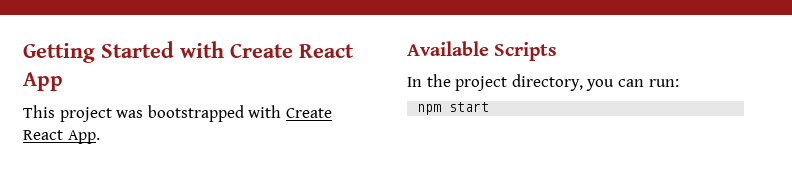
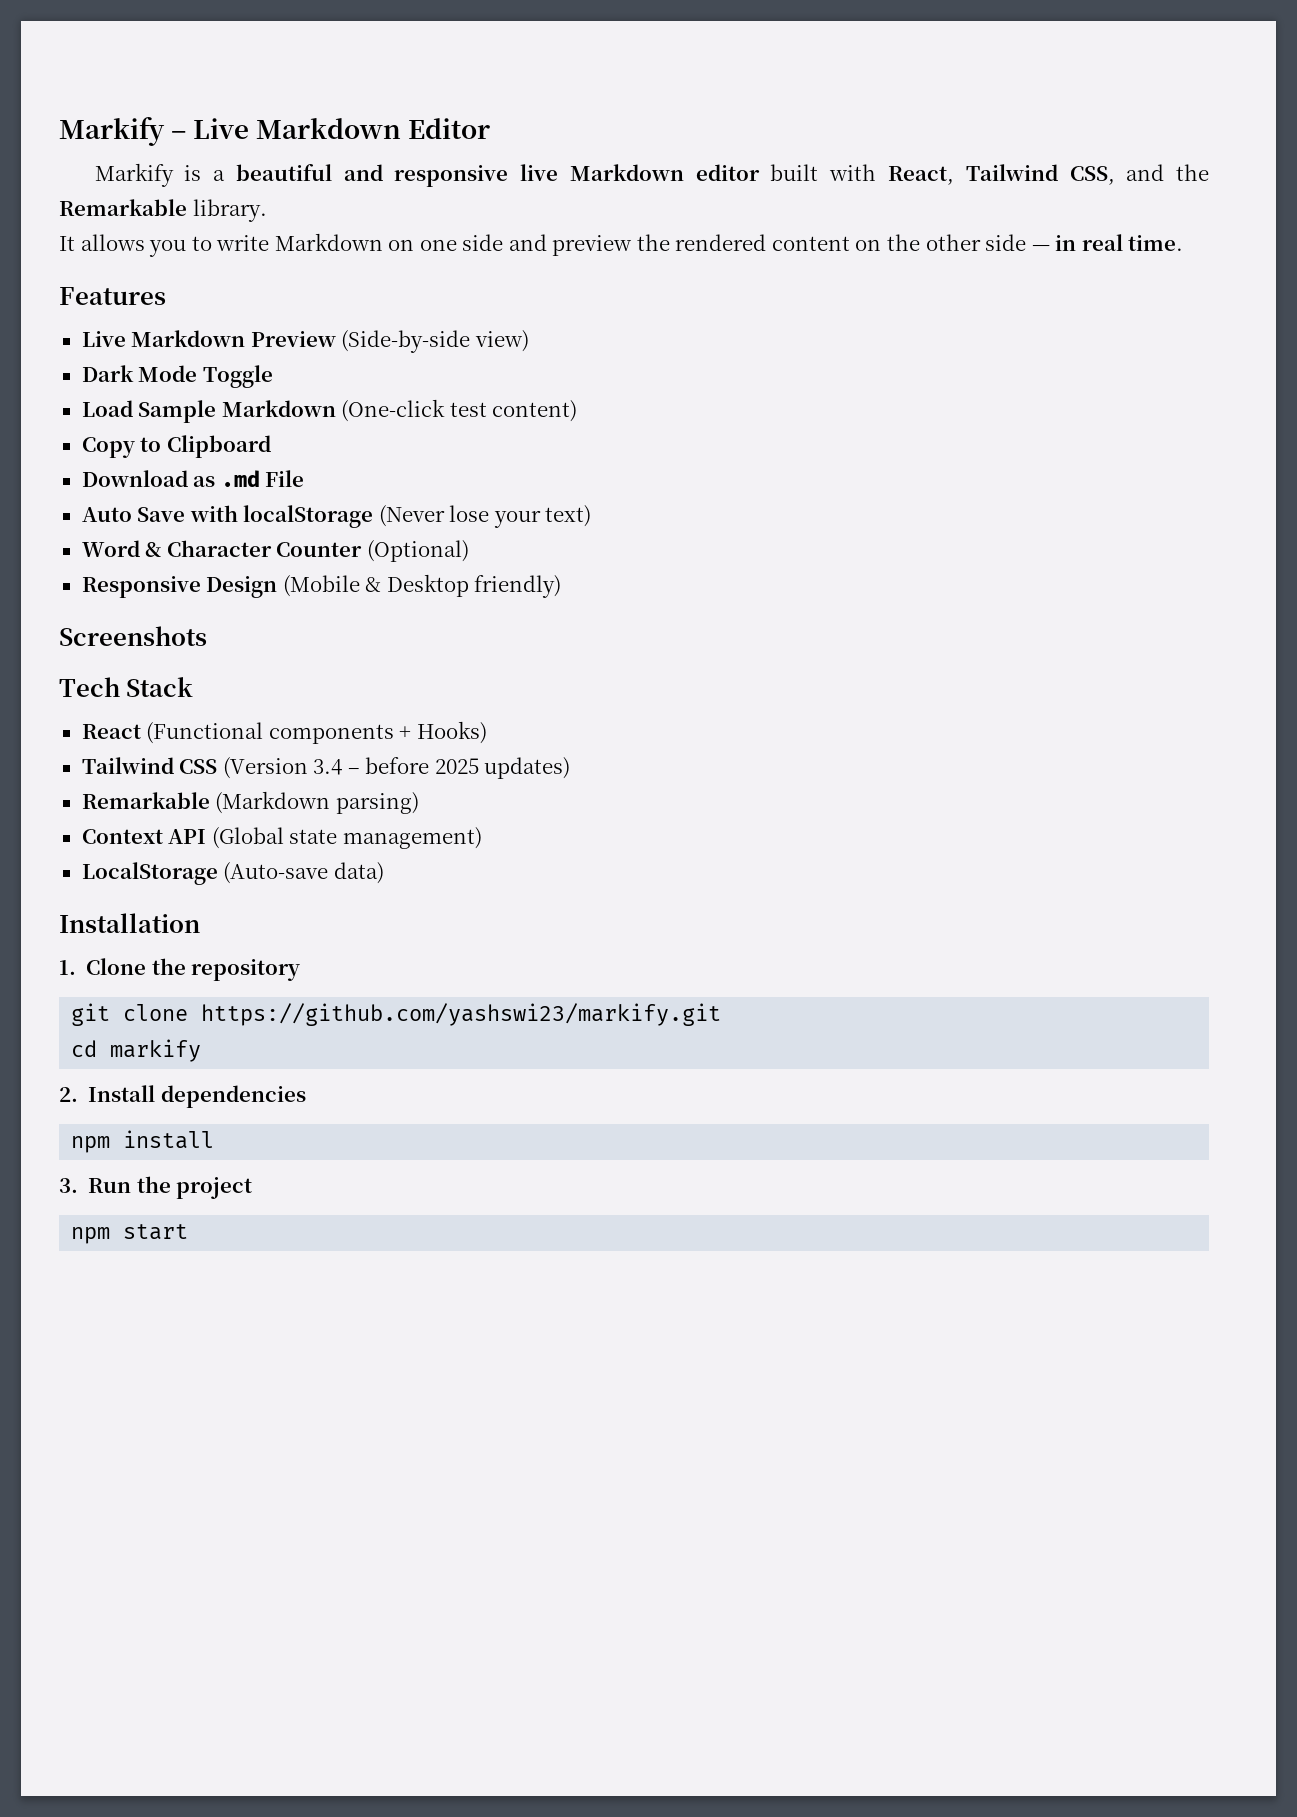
[23,41,354,63] [23,72,63,91] [23,105,332,122] [23,130,100,144] [407,41,558,61] [407,74,679,91] Getting Started with Create React App // This project was bootstrapped with Create React App. // Available Scripts // In the project directory, you can run: -> [59,117,491,146] [94,163,1210,187] [59,199,267,222] [59,233,1184,257] [59,287,166,305] [81,330,529,353] [81,365,273,388] [81,399,578,423] [81,435,271,458] [81,470,305,487] [81,505,592,528] [81,540,469,562] [81,574,562,598] [59,626,207,646] [59,677,194,697] [81,721,487,744] [81,757,571,779] [81,791,419,814] [81,827,482,849] [81,862,384,885] [59,913,200,933] [59,958,301,981] [71,1003,722,1026] [71,1039,202,1062] [59,1085,306,1108] [71,1130,215,1153] [59,1176,253,1199] Markify – Live Markdown Editor // Markify is a beautiful and responsive live Markdown editor built with React, Tailwind CSS, and the Remarkable library. // It allows you to write Markdown on one side and preview the rendered content on the other side — in real time. // Features // Live Markdown Preview (Side-by-side view) // Dark Mode Toggle // Load Sample Markdown (One-click test content) // Copy to Clipboard // Download as .md File // Auto Save with localStorage (Never lose your text) // Word & Character Counter (Optional) // Responsive Design (Mobile & Desktop friendly) // Screenshots // Tech Stack // React (Functional components + Hooks) // Tailwind CSS (Version 3.4 – before 2025 updates) // Remarkable (Markdown parsing) // Context API (Global state management) // LocalStorage (Auto-save data) // Installation // 1. Clone the repository // git clone https://github.com/yashswi23/markify.git // cd markify // 2. Install dependencies // npm install // 3. Run the project

